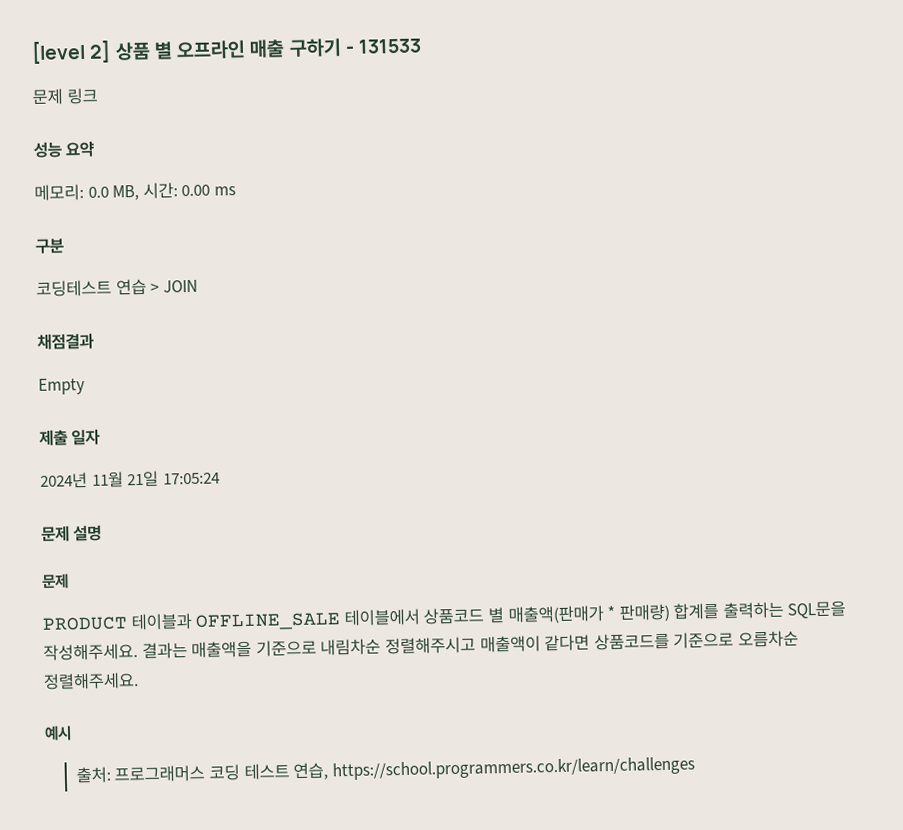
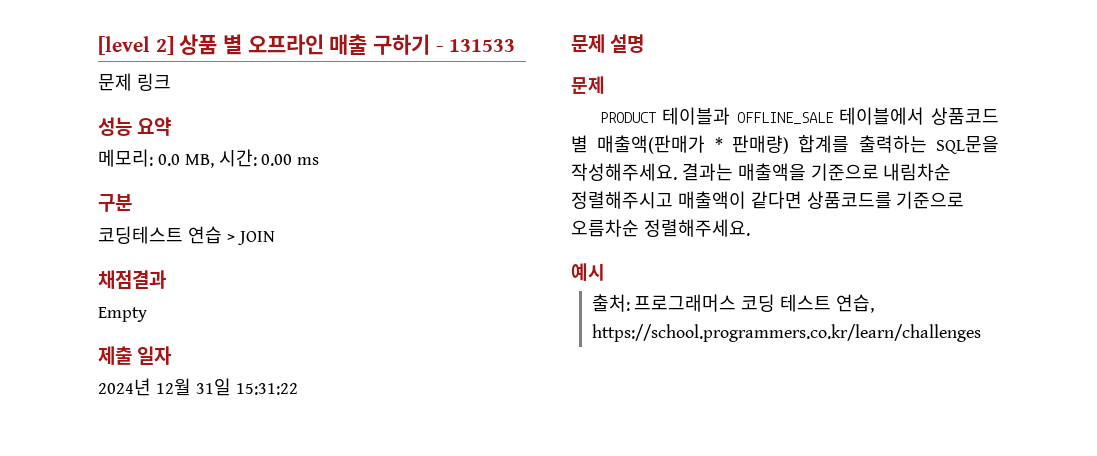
[91,470,220,488] 11월 21일 17:05:24 -> [155,378,298,396] 12월 31일 15:31:22

